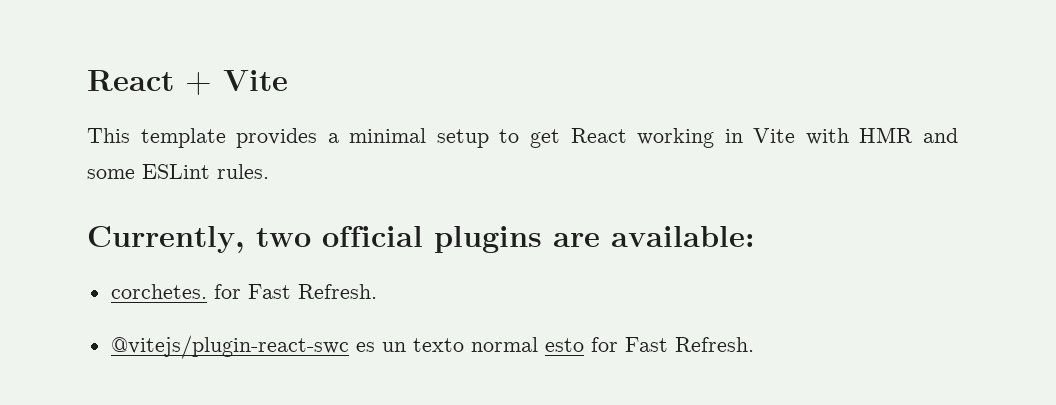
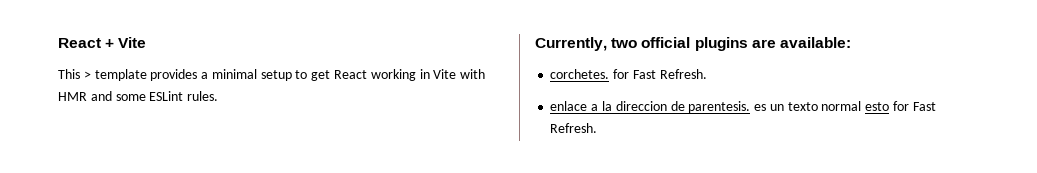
(130, 135) none -> [83,71,91,79] >
[110,335,349,359] @vitejs/plugin-react-swc -> [550,101,751,113] enlace a la direccion de parentesis.

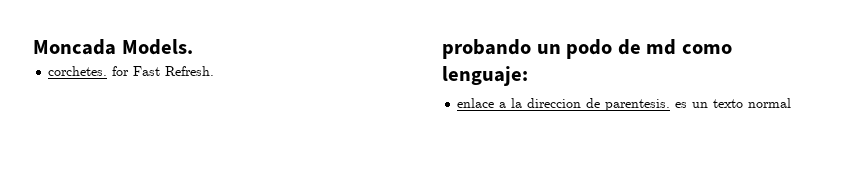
[58,37,147,48] [58,69,486,81] [58,91,219,101] [535,37,851,51] [550,69,707,79] React + Vite // This > template provides a minimal setup to get React working in Vite with HMR and some ESLint rules. // Currently, two official plugins are available: // corchetes. for Fast Refresh. -> [33,39,193,55] [48,66,215,76] [442,39,732,59] [442,66,528,86] Moncada Models. // corchetes. for Fast Refresh. // probando un podo de md como lenguaje:
[865,101,936,111] [550,123,598,133] esto for Fast Refresh. -> (792, 103) none

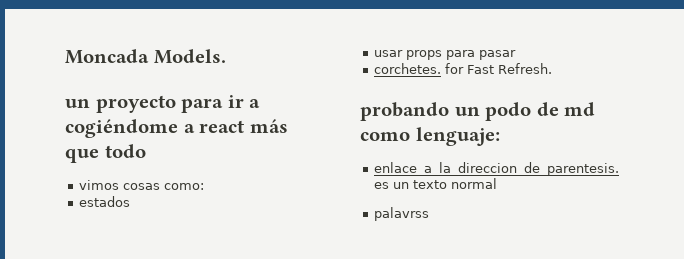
(193, 47) none -> [65,95,261,113] [65,119,288,138] [65,144,146,163] [79,180,205,190] [79,196,131,207] [374,50,517,60] // un proyecto para ir a cogiéndome a react más que todo // vimos cosas como: // estados // usar props para pasar
(792, 103) none -> [374,207,430,221] // palavrss

